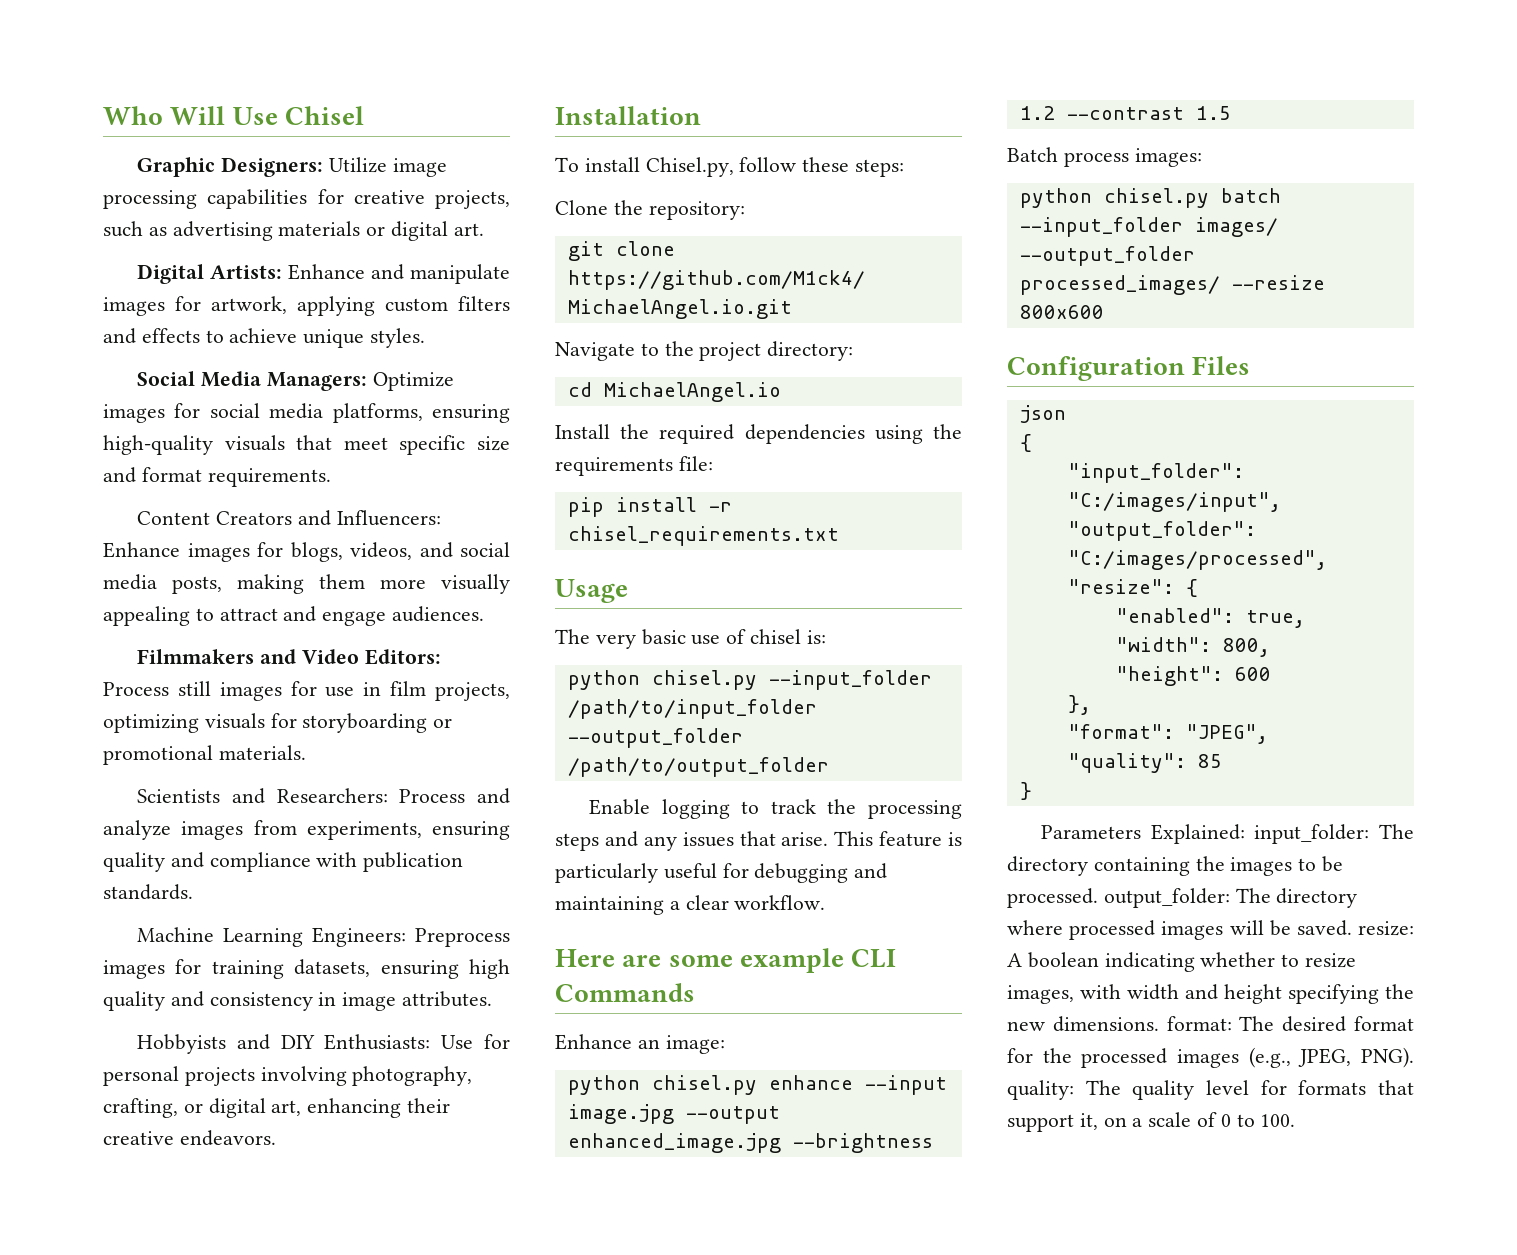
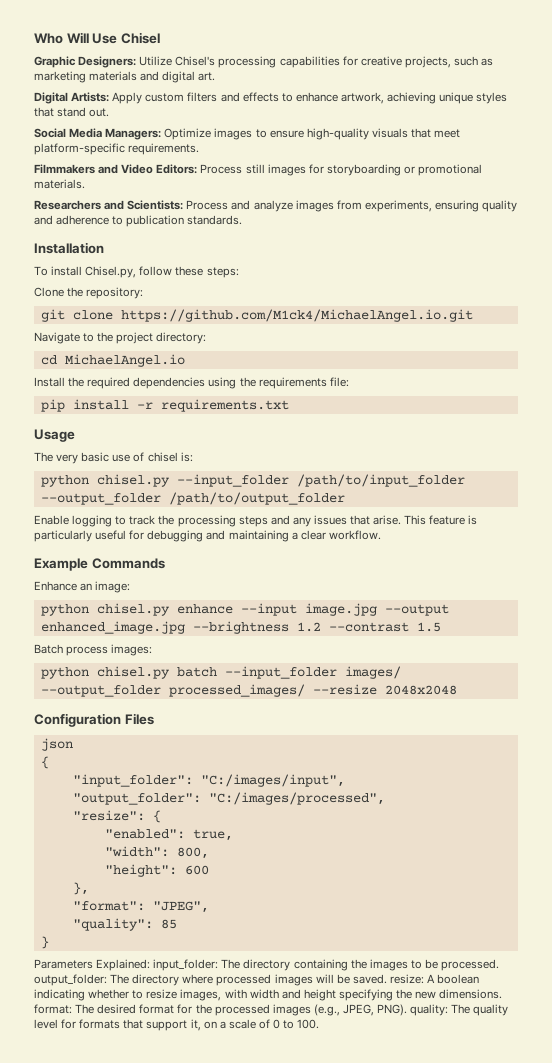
[392,158,447,177] image -> [175,56,216,66] Chisel's
[172,221,386,241] advertising materials or -> [34,71,160,83] marketing materials and
[288,264,510,284] [103,296,375,316] Enhance and manipulate images for artwork, applying -> [112,92,143,104] Apply
[229,328,426,348] achieve unique styles. -> [295,92,508,104] [34,107,110,117] enhance artwork, achieving unique styles that stand out.
[174,403,510,423] [103,435,510,455] [103,467,331,487] [137,510,441,526] [103,542,510,562] [103,574,510,594] [103,606,485,626] for social media platforms, ensuring high-quality visuals that meet specific size and format requirements. // Content Creators and Influencers: Enhance images for blogs, videos, and social media posts, making them more visually appealing to attract and engage audiences. -> [255,128,461,140] [34,143,200,155] to ensure high-quality visuals that meet platform-specific requirements.
[325,681,510,701] [103,713,297,733] use in film projects, optimizing visuals for -> (324, 169) none
[137,788,388,804] Scientists and Researchers: -> [34,200,184,210] Researchers and Scientists:
[209,852,358,872] compliance with -> [56,215,124,225] adherence to
[137,927,510,947] [103,959,510,979] [103,991,493,1011] [137,1034,511,1054] [103,1066,473,1086] [103,1098,451,1118] [103,1130,276,1146] // Machine Learning Engineers: Preprocess images for training datasets, ensuring high quality and consistency in image attributes. // Hobbyists and DIY Enthusiasts: Use for personal projects involving photography, crafting, or digital art, enhancing their creative endeavors. -> (243, 220) none
[567,526,839,546] chisel_requirements.txt -> [160,399,289,412] requirements.txt
[555,948,897,973] Here are some example CLI -> [34,558,88,571] Example
[1019,305,1104,319] 800x600 -> [384,685,457,695] 2048x2048

